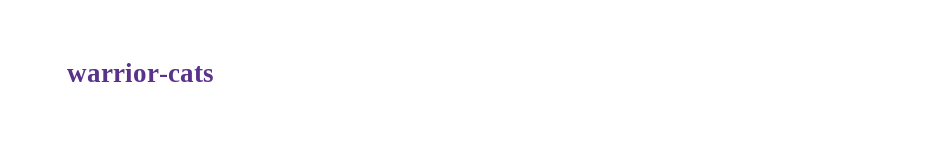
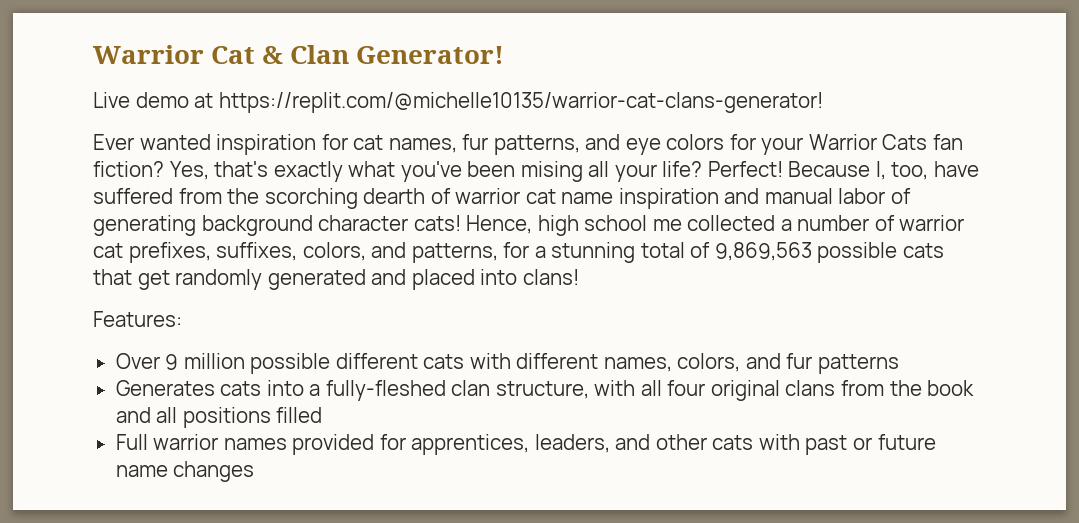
[67,63,214,82] warrior-cats -> [93,45,505,64] [93,92,823,113] [93,134,964,155] [93,161,980,182] [93,188,911,209] [93,215,965,236] [93,242,944,263] [93,269,579,290] [93,311,182,327] [115,353,899,374] [115,380,975,401] [115,407,323,428] [115,434,936,455] [115,461,255,482] Warrior Cat & Clan Generator! // Live demo at https://replit.com/@michelle10135/warrior-cat-clans-generator! // Ever wanted inspiration for cat names, fur patterns, and eye colors for your Warrior Cats fan fiction? Yes, that's exactly what you've been mising all your life? Perfect! Because I, too, have suffered from the scorching dearth of warrior cat name inspiration and manual labor of generating background character cats! Hence, high school me collected a number of warrior cat prefixes, suffixes, colors, and patterns, for a stunning total of 9,869,563 possible cats that get randomly generated and placed into clans! // Features: // Over 9 million possible different cats with different names, colors, and fur patterns // Generates cats into a fully-fleshed clan structure, with all four original clans from the book and all positions filled // Full warrior names provided for apprentices, leaders, and other cats with past or future name changes

